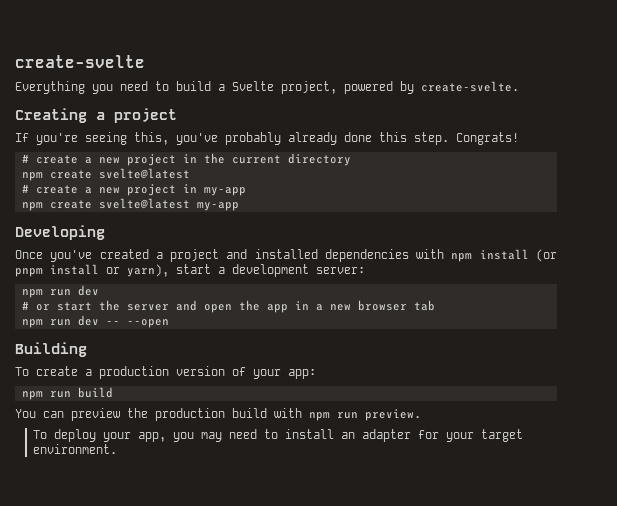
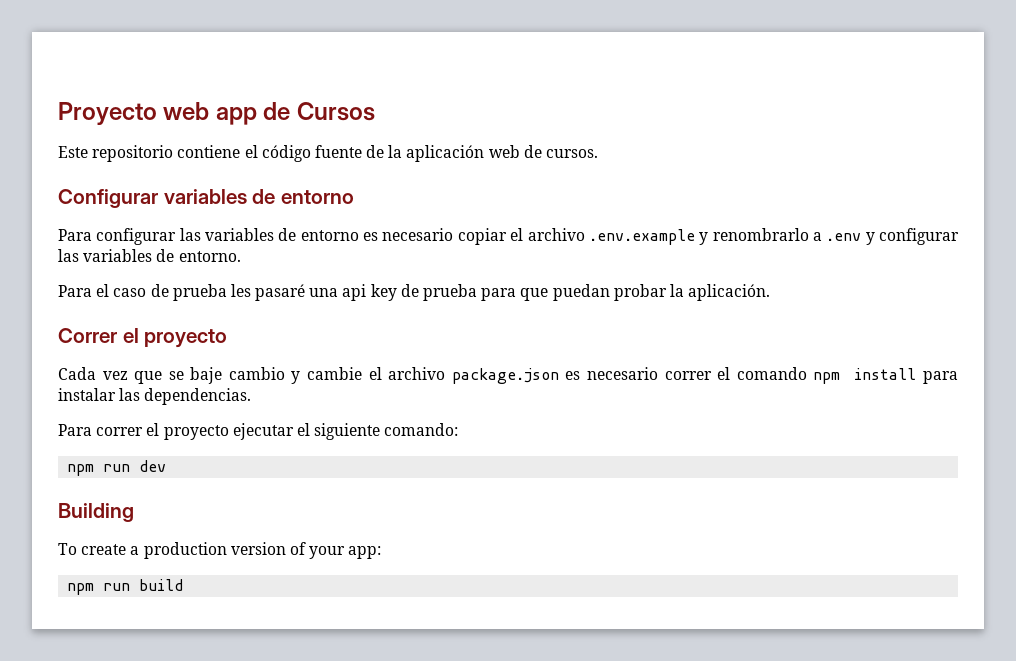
[15,55,145,68] [15,81,519,94] [15,108,177,123] [15,132,519,145] [21,153,351,166] [21,168,190,181] [21,184,246,196] [21,198,239,211] [15,225,105,240] [15,249,557,262] [15,264,365,277] [21,285,99,298] [21,300,435,313] [21,315,169,328] create-svelte // Everything you need to build a Svelte project, powered by create-svelte. // Creating a project // If you're seeing this, you've probably already done this step. Congrats! // # create a new project in the current directory // npm create svelte@latest // # create a new project in my-app // npm create svelte@latest my-app // Developing // Once you've created a project and installed dependencies with npm install (or pnpm install or yarn), start a development server: // npm run dev // # or start the server and open the app in a new browser tab // npm run dev -- --open -> [58,102,375,125] [58,145,599,162] [58,189,354,208] [58,228,960,245] [58,249,241,262] [58,284,771,301] [58,328,228,348] [58,367,959,384] [58,388,252,405] [58,423,459,440] [67,460,167,476] Proyecto web app de Cursos // Este repositorio contiene el código fuente de la aplicación web de cursos. // Configurar variables de entorno // Para configurar las variables de entorno es necesario copiar el archivo .env.example y renombrarlo a .env y configurar las variables de entorno. // Para el caso de prueba les pasaré una api key de prueba para que puedan probar la aplicación. // Correr el proyecto // Cada vez que se baje cambio y cambie el archivo package.json es necesario correr el comando npm install para instalar las dependencias. // Para correr el proyecto ejecutar el siguiente comando: // npm run dev
[15,408,421,421] [33,429,524,442] [33,444,118,454] // You can preview the production build with npm run preview. // To deploy your app, you may need to install an adapter for your target environment. -> (184, 585) none

